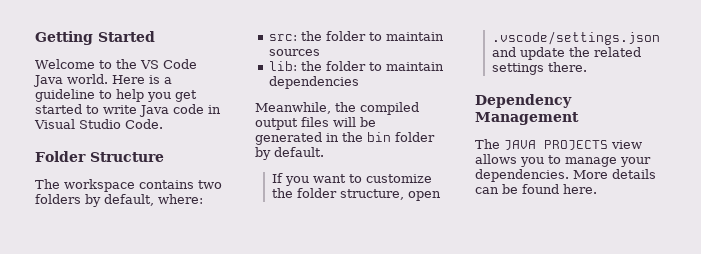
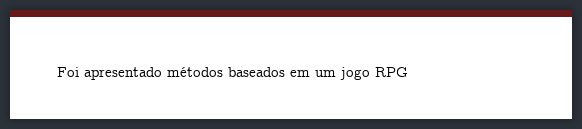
[35,31,155,45] [35,59,197,69] [33,74,172,87] [35,89,197,102] [35,104,221,117] [34,119,163,129] [35,151,164,162] [35,179,222,192] [35,194,203,207] [268,31,444,41] [268,49,320,56] [268,61,444,71] [268,76,359,89] [255,102,419,115] [255,117,376,130] [255,132,435,145] [255,147,324,160] [272,173,433,186] [272,188,442,201] [492,31,661,45] [492,47,642,60] [492,62,588,75] [475,94,572,108] [475,112,579,125] [475,139,642,150] [475,154,651,167] [475,169,656,182] [475,184,597,194] Getting Started // Welcome to the VS Code Java world. Here is a guideline to help you get started to write Java code in Visual Studio Code. // Folder Structure // The workspace contains two folders by default, where: // src: the folder to maintain sources // lib: the folder to maintain dependencies // Meanwhile, the compiled output files will be generated in the bin folder by default. // If you want to customize the folder structure, open .vscode/settings.json and update the related settings there. // Dependency Management // The JAVA PROJECTS view allows you to manage your dependencies. More details can be found here. -> [57,67,408,80] Foi apresentado métodos baseados em um jogo RPG

